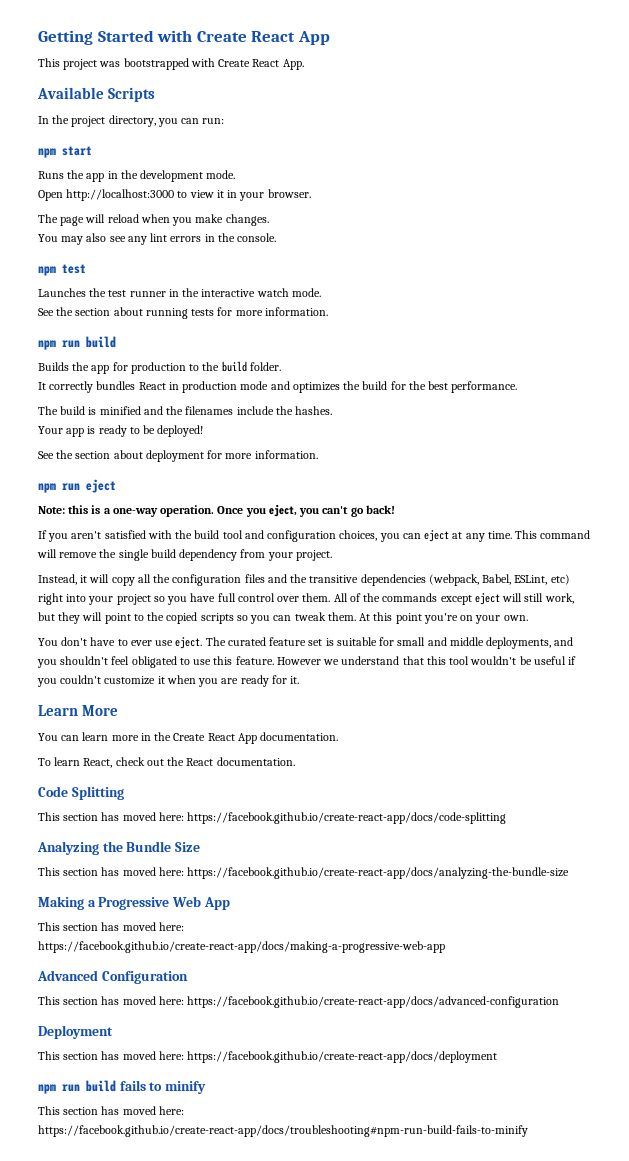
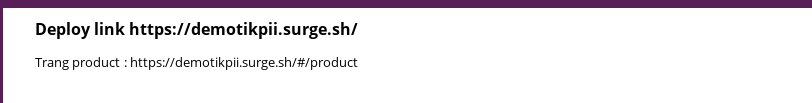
[38,30,330,45] [38,58,304,70] [37,87,156,102] [38,115,225,127] [38,146,92,158] [38,170,236,182] [38,189,311,201] [38,214,269,226] [38,233,277,245] [38,264,86,276] [38,288,321,297] [38,307,328,319] [38,336,116,350] [38,361,281,374] [38,381,518,393] [38,406,333,415] [38,425,204,437] [38,450,318,462] [38,479,116,493] [38,504,395,517] [38,530,591,542] [37,549,332,561] [38,574,570,586] [38,593,574,605] [38,612,528,624] [38,637,574,649] [37,656,577,668] [37,675,300,687] [38,705,119,716] [38,732,339,744] [38,757,295,768] [38,786,124,800] [38,812,507,824] [37,841,200,855] [38,867,570,879] [38,896,230,910] [38,922,184,931] [38,941,445,953] [37,970,188,984] [38,996,560,1008] [38,1025,113,1039] [38,1051,498,1063] [38,1080,206,1094] [38,1106,184,1115] [38,1125,528,1137] Getting Started with Create React App // This project was bootstrapped with Create React App. // Available Scripts // In the project directory, you can run: // npm start // Runs the app in the development mode. // Open http://localhost:3000 to view it in your browser. // The page will reload when you make changes. // You may also see any lint errors in the console. // npm test // Launches the test runner in the interactive watch mode. // See the section about running tests for more information. // npm run build // Builds the app for production to the build folder. // It correctly bundles React in production mode and optimizes the build for the best performance. // The build is minified and the filenames include the hashes. // Your app is ready to be deployed! // See the section about deployment for more information. // npm run eject // Note: this is a one-way operation. Once you eject, you can't go back! // If you aren't satisfied with the build tool and configuration choices, you can eject at any time. This command will remove the single build dependency from your project. // Instead, it will copy all the configuration files and the transitive dependencies (webpack, Babel, ESLint, etc) right into your project so you have full control over them. All of the commands except eject will still work, but they will point to the copied scripts so you can tweak them. At this point you're on your own. // You don't have to ever use eject. The curated feature set is suitable for small and middle deployments, and you shouldn't feel obligated to use this feature. However we understand that this tool wouldn't be useful if you couldn't customize it when you are ready for it. // Learn More // You can learn more in the Create React App documentation. // To learn React, check out the React documentation. // Code Splitting // This section has moved here: https://facebook.github.io/create-react-app/docs/code-splitting // Analyzing the Bundle Size // This section has moved here: https://facebook.github.io/create-react-app/docs/analyzing-the-bundle-size // Making a Progressive Web App // This section has moved here: https://facebook.github.io/create-react-app/docs/making-a-progressive-web-app // Advanced Configuration // This section has moved here: https://facebook.github.io/create-react-app/docs/advanced-configuration // Deployment // This section has moved here: https://facebook.github.io/create-react-app/docs/deployment // npm run build fails to minify // This section has moved here: https://facebook.github.io/create-react-app/docs/troubleshooting#npm-run-build-fails-to-minify -> [35,22,359,39] [35,57,359,70] Deploy link https://demotikpii.surge.sh/ // Trang product : https://demotikpii.surge.sh/#/product

